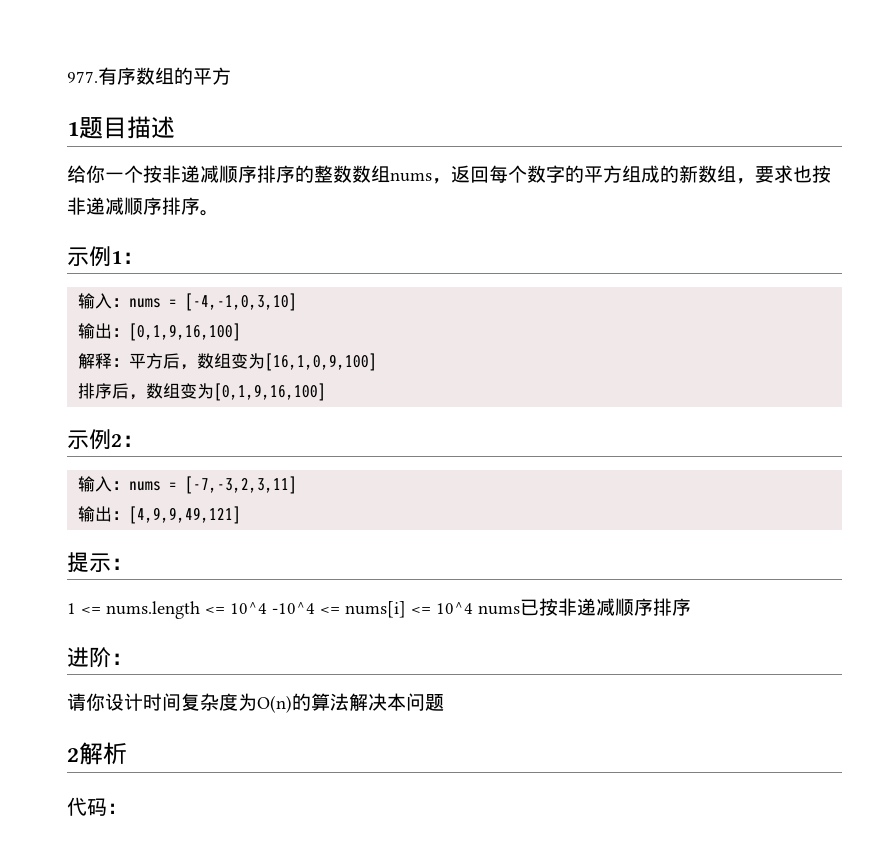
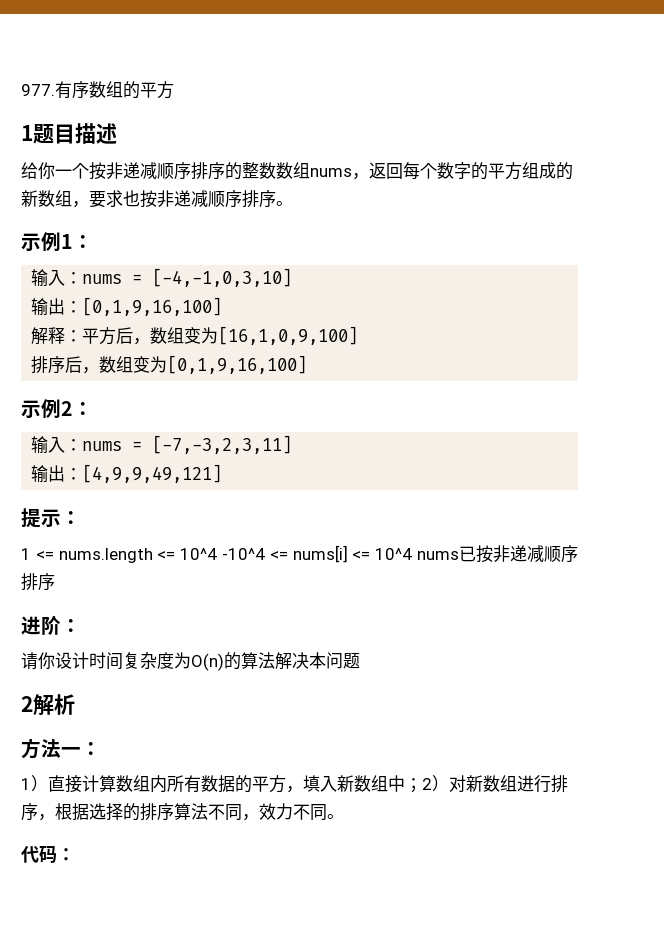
(127, 753) none -> [21,738,101,759] [21,775,568,793] [21,803,344,821] // 方法一： // 1）直接计算数组内所有数据的平方，填入新数组中；2）对新数组进行排序，根据选择的排序算法不同，效力不同。

